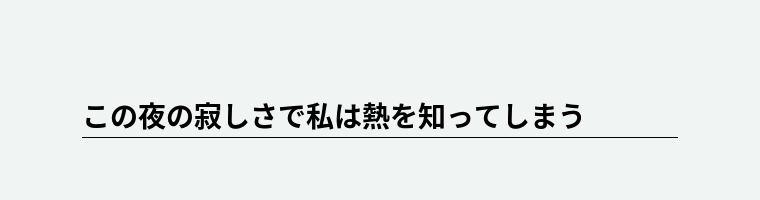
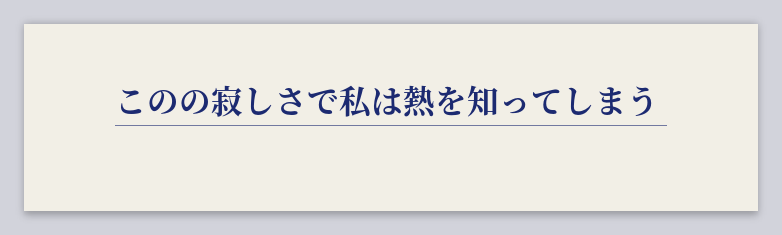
[138,102,166,130] 夜 -> (179, 102) none

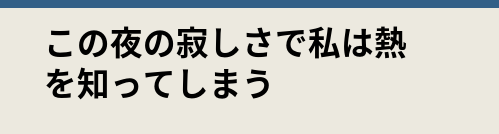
(179, 102) none -> [110,26,143,59] 夜

